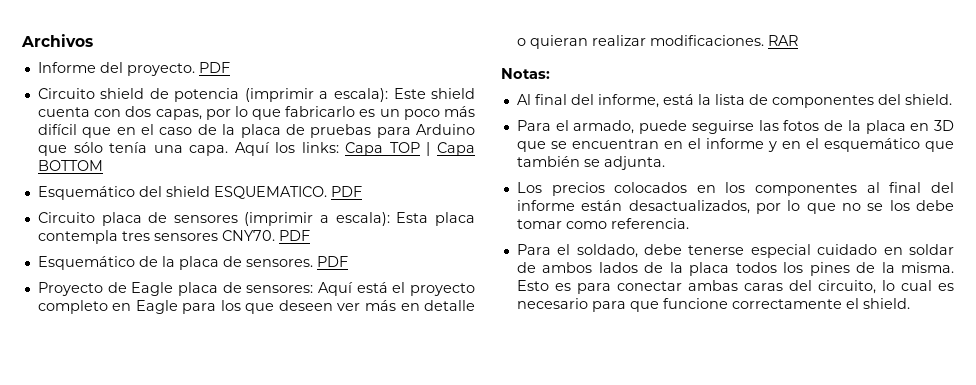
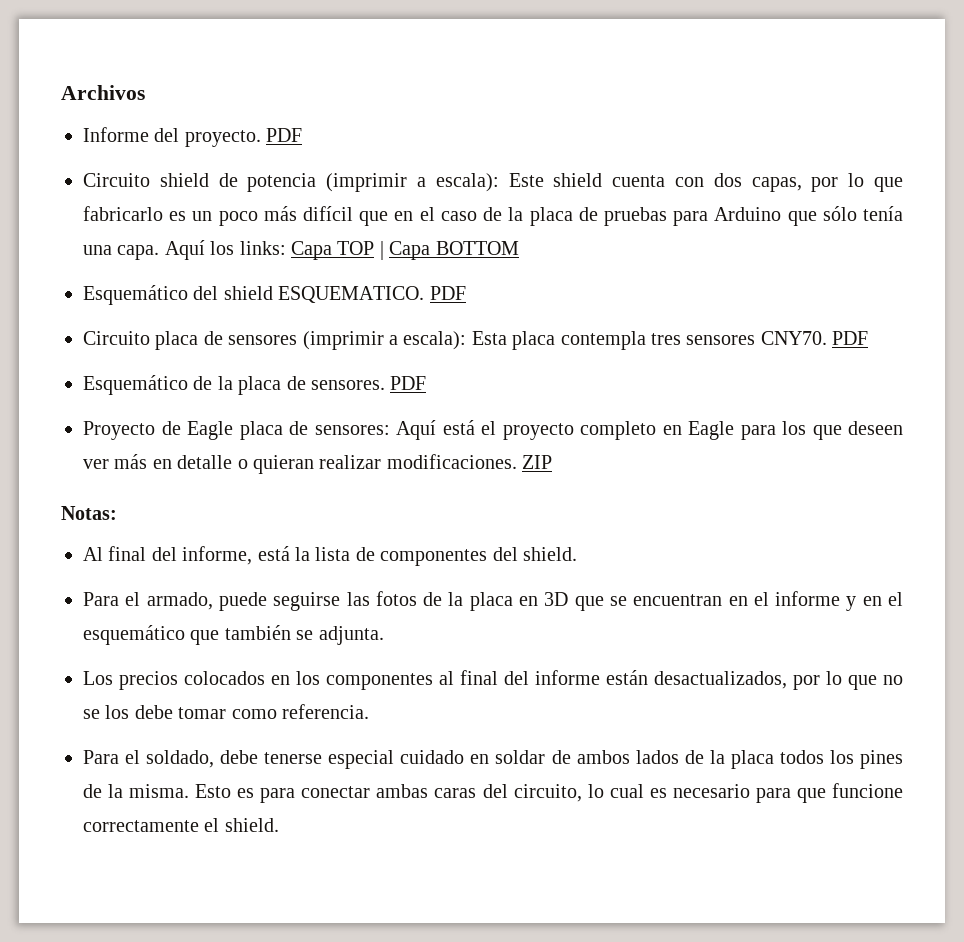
[767,35,798,46] RAR -> [522,455,553,469] ZIP

